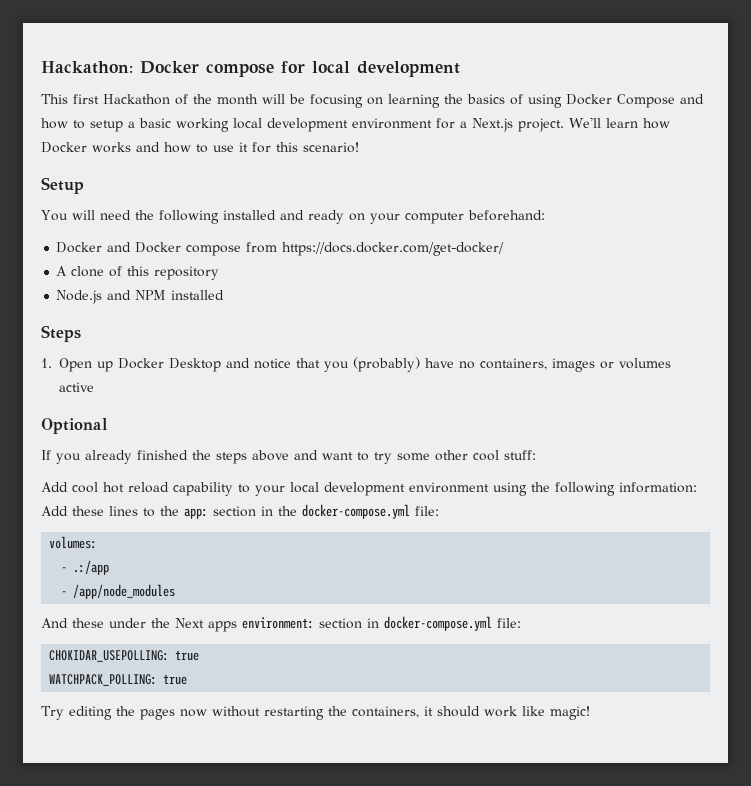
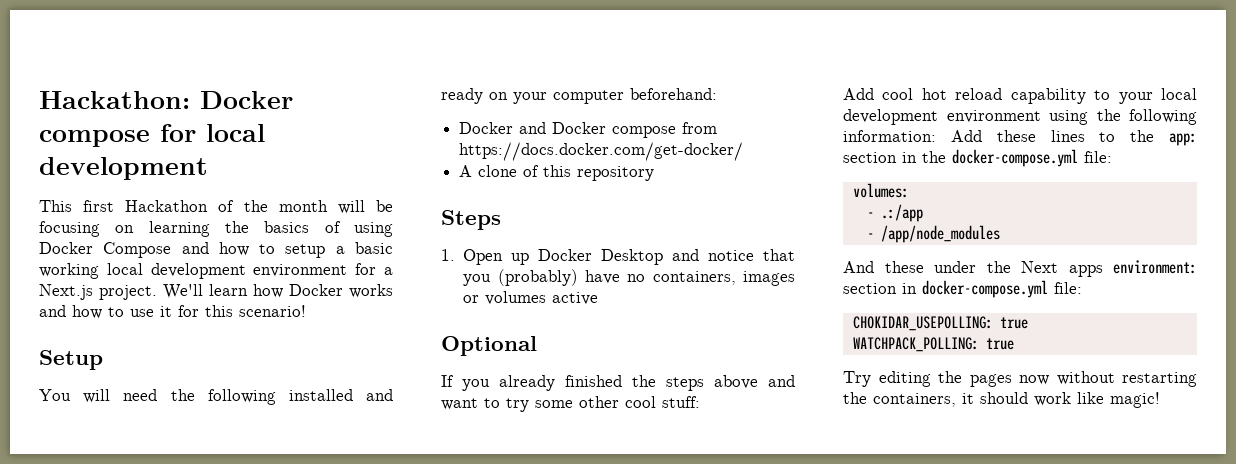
[56,290,225,304] // Node.js and NPM installed -> (655, 173) none

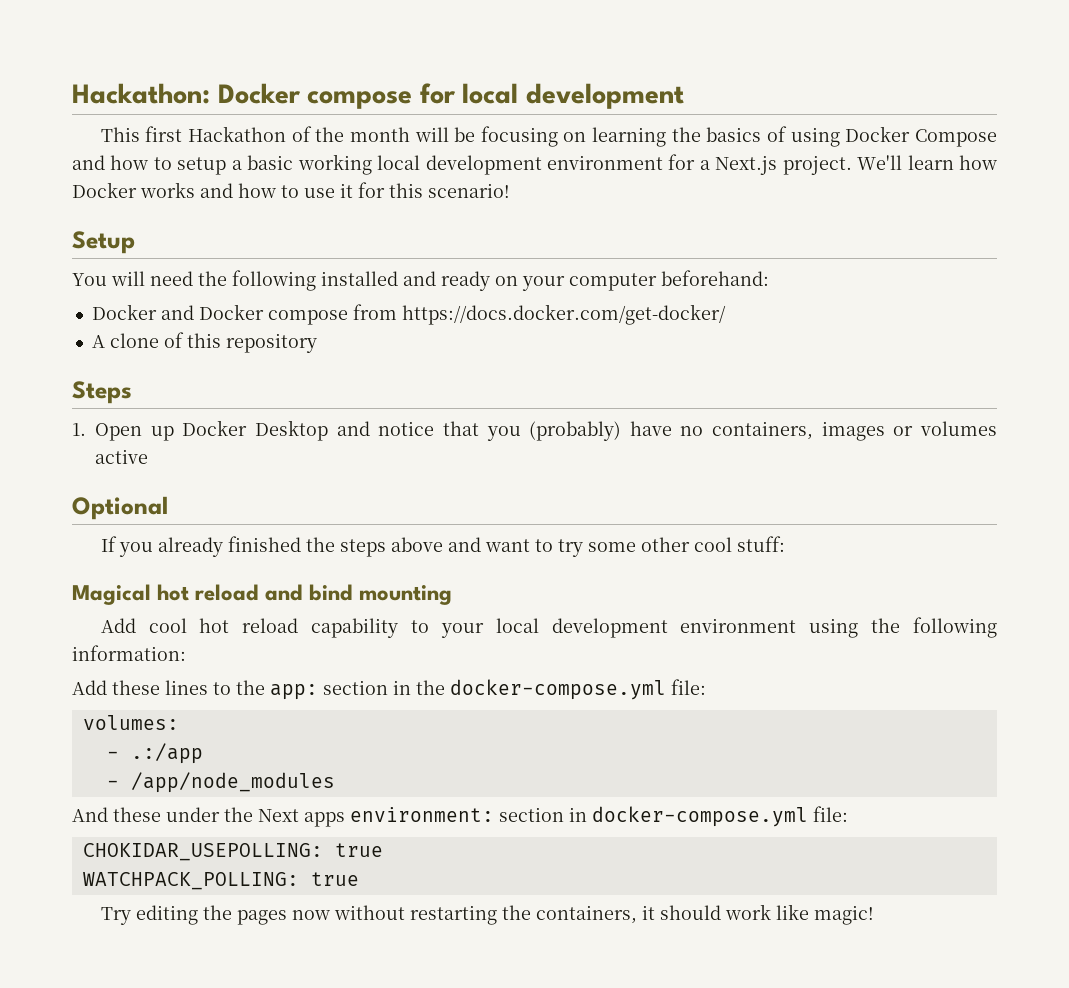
(700, 402) none -> [72,584,453,605] // Magical hot reload and bind mounting
(936, 136) none -> (186, 653) //

